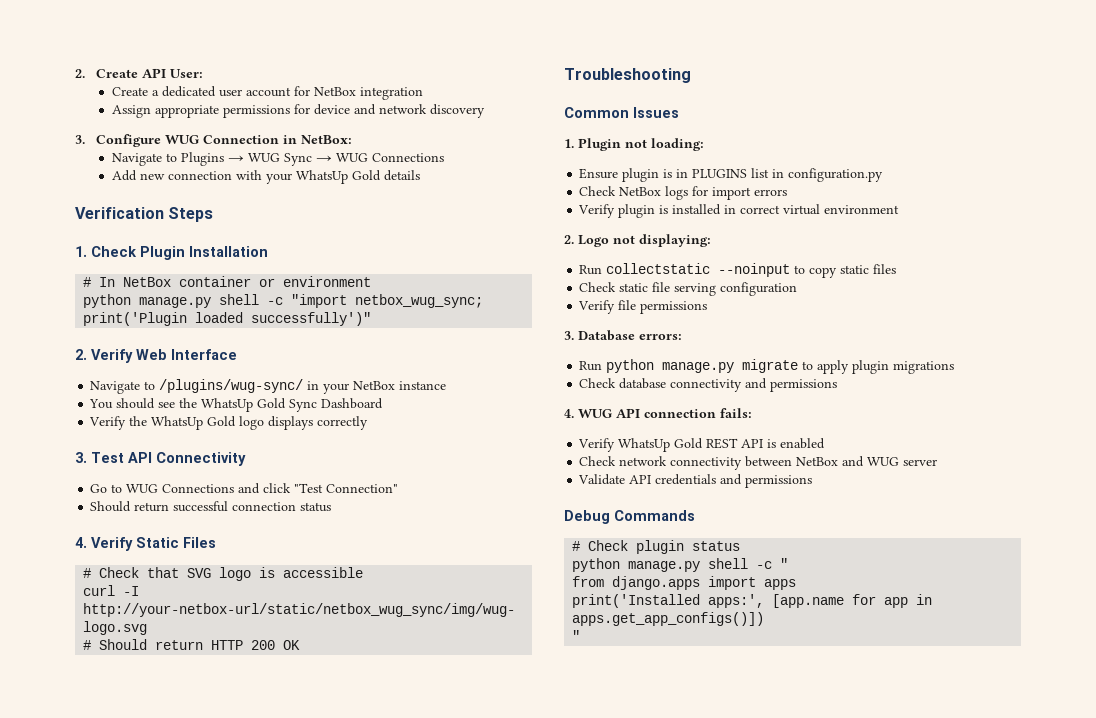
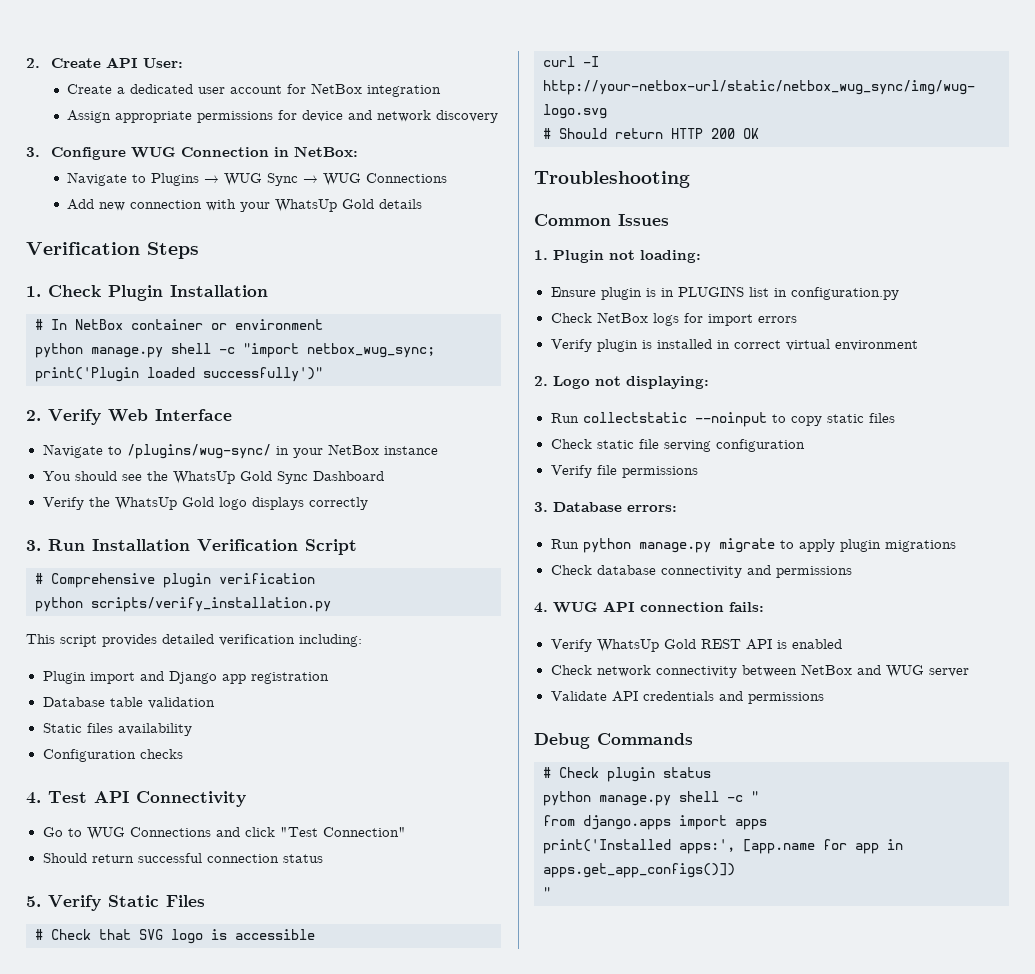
(87, 457) none -> [48,539,357,555] [35,573,315,588] [35,597,331,612] [26,634,362,647] [42,671,329,684] [42,697,215,709] [42,723,192,736] [42,749,183,762] [26,792,41,804] Run Installation Verification Script // # Comprehensive plugin verification // python scripts/verify_installation.py // This script provides detailed verification including: // Plugin import and Django app registration // Database table validation // Static files availability // Configuration checks // 4.
[75,537,87,548] 4. -> [26,896,41,907] 5.

